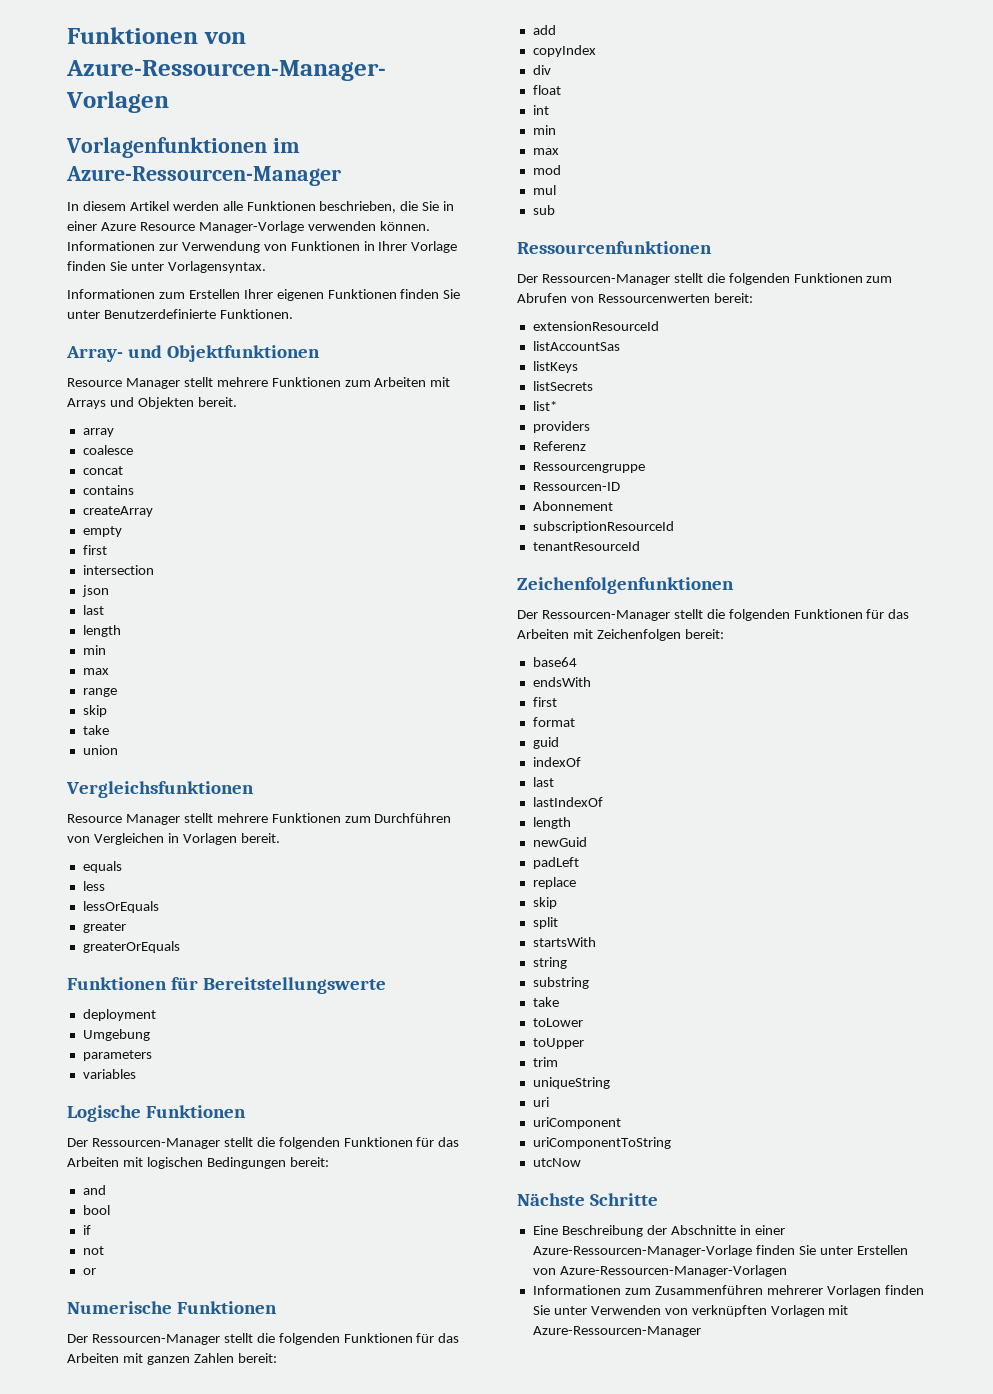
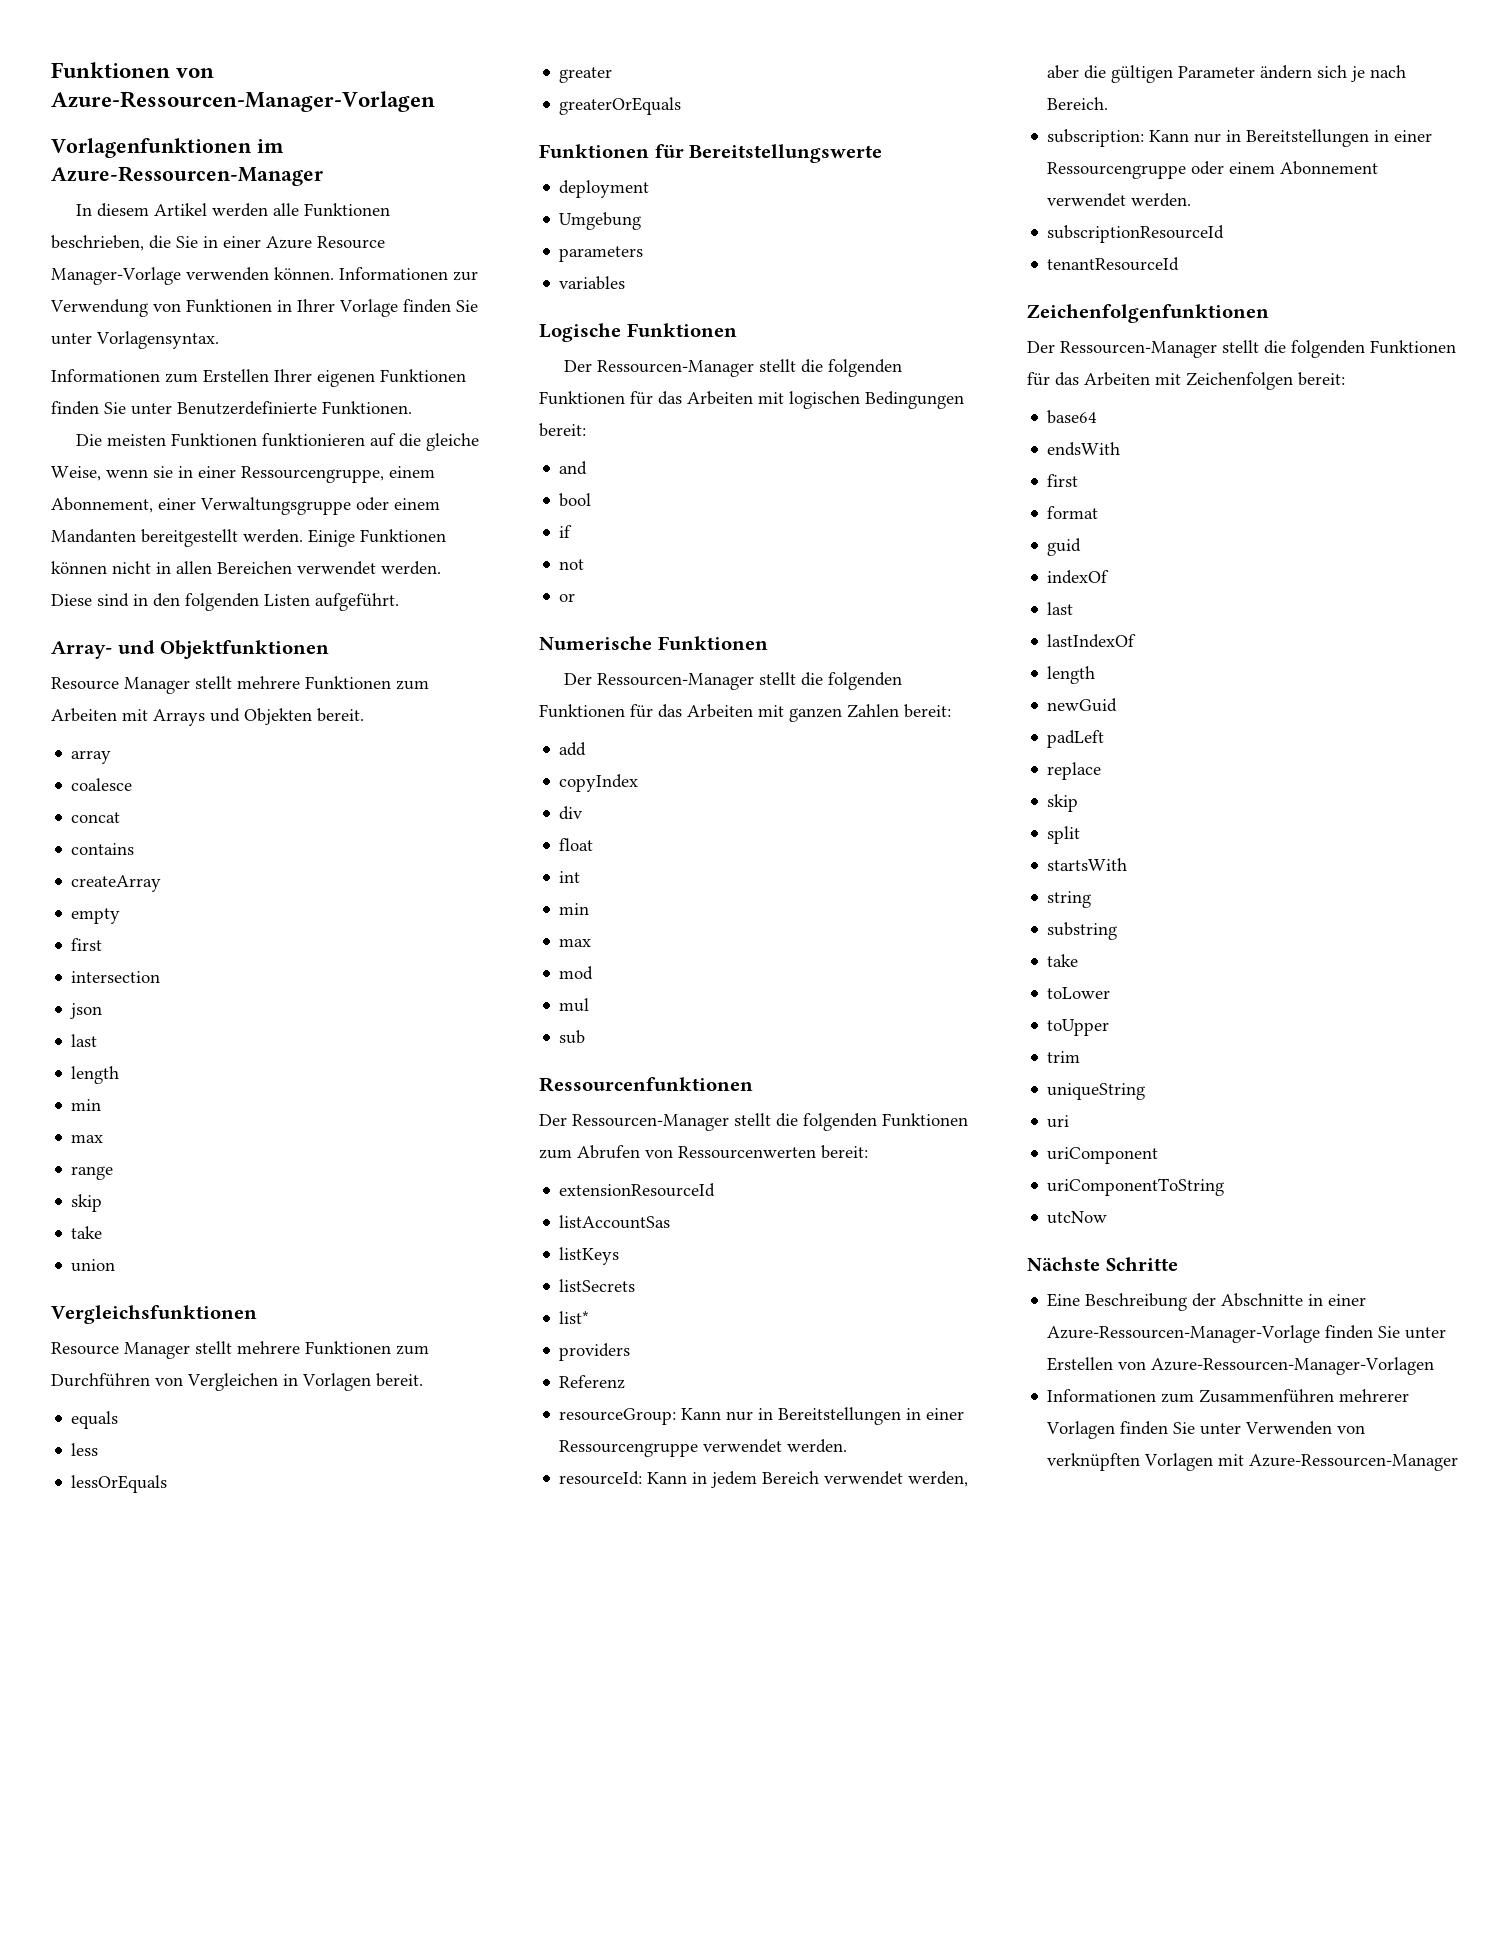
(293, 314) none -> [76,433,480,451] [51,466,435,483] [51,497,440,515] [51,529,446,547] [51,561,441,575] [51,593,399,611] // Die meisten Funktionen funktionieren auf die gleiche Weise, wenn sie in einer Ressourcengruppe, einem Abonnement, einer Verwaltungsgruppe oder einem Mandanten bereitgestellt werden. Einige Funktionen können nicht in allen Bereichen verwendet werden. Diese sind in den folgenden Listen aufgeführt.
[532,462,645,473] [532,482,620,491] Ressourcengruppe // Ressourcen-ID // -> [559,1407,965,1425] [559,1439,848,1457] [559,1471,969,1488] [1047,65,1407,83] [1047,97,1109,110] [1047,129,1433,147] [1047,161,1276,179] resourceGroup: Kann nur in Bereitstellungen in einer Ressourcengruppe verwendet werden. // resourceId: Kann in jedem Bereich verwendet werden, aber die gültigen Parameter ändern sich je nach Bereich. // subscription: Kann nur in Bereitstellungen in einer Ressourcengruppe oder einem
(613, 506) none -> [1047,193,1192,207] verwendet werden.

